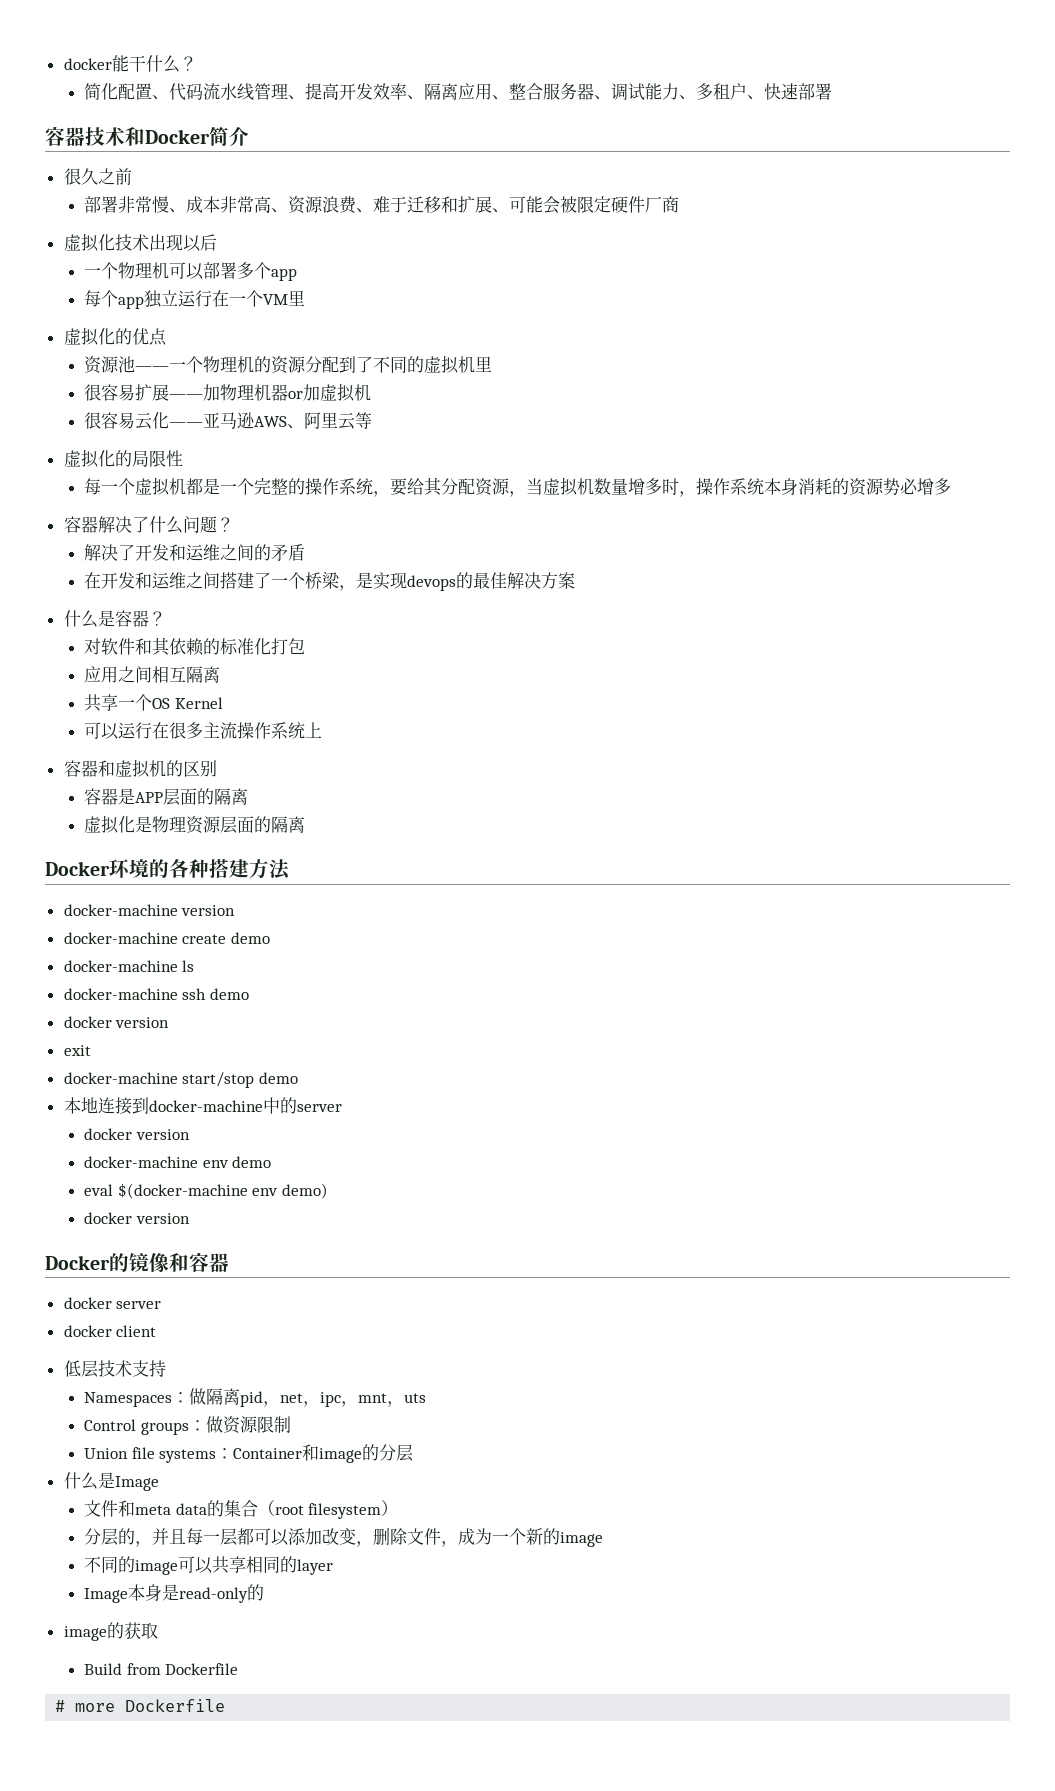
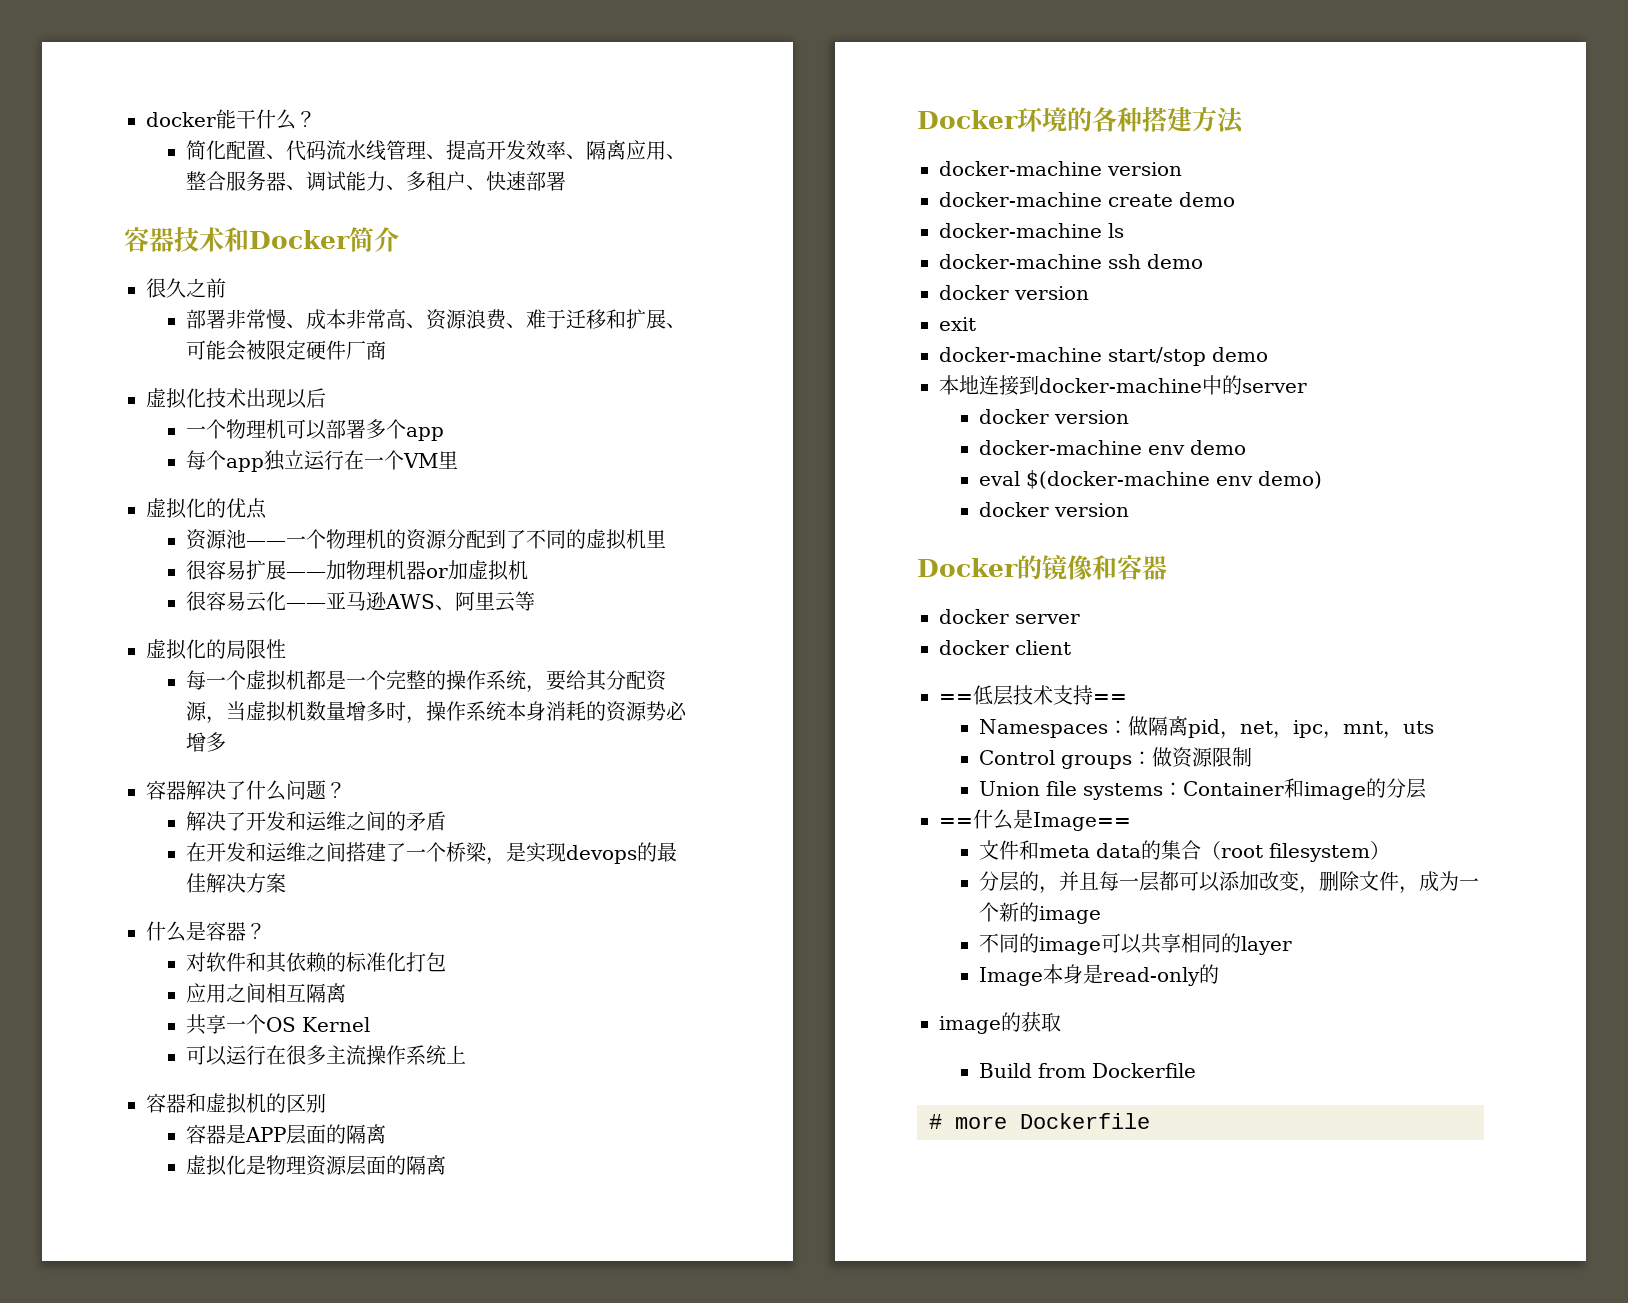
(157, 1331) none -> [939,694,973,703] ==
(166, 1368) none -> [1093,694,1127,703] ==
[63,1472,159,1491] 什么是Image -> [939,809,1131,831] ==什么是Image==

